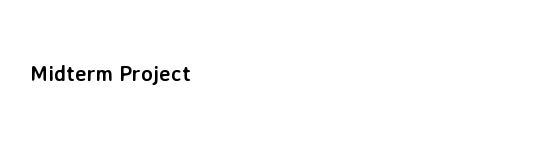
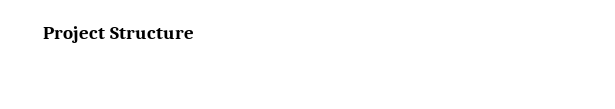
[30,65,191,85] Midterm Project -> [43,26,195,43] Project Structure

